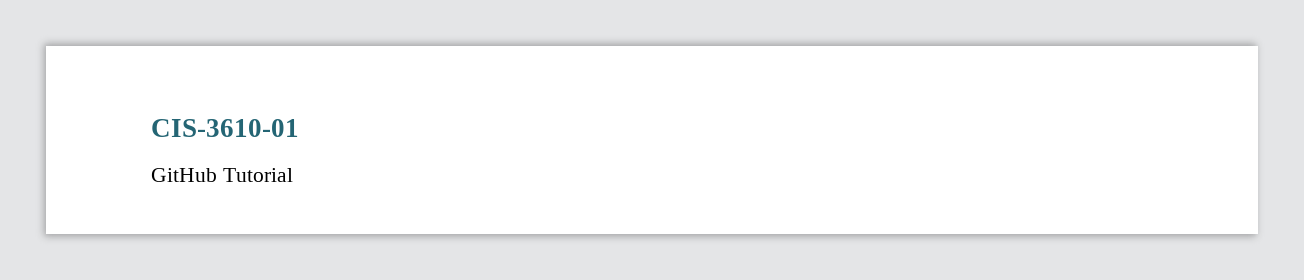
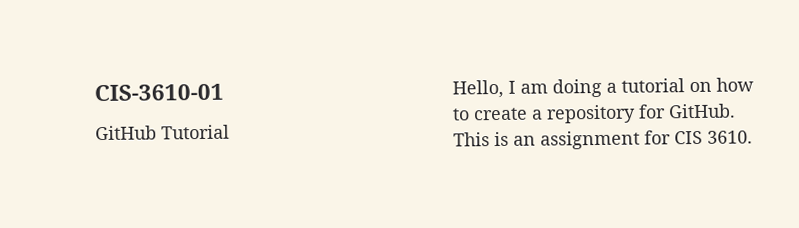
(293, 175) none -> [452,77,754,99] [452,103,736,124] [453,130,753,150] // Hello, I am doing a tutorial on how to create a repository for GitHub. This is an assignment for CIS 3610.

